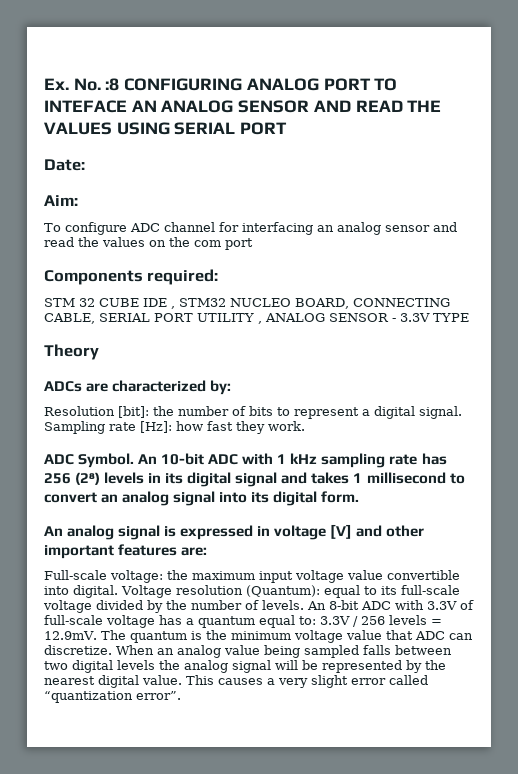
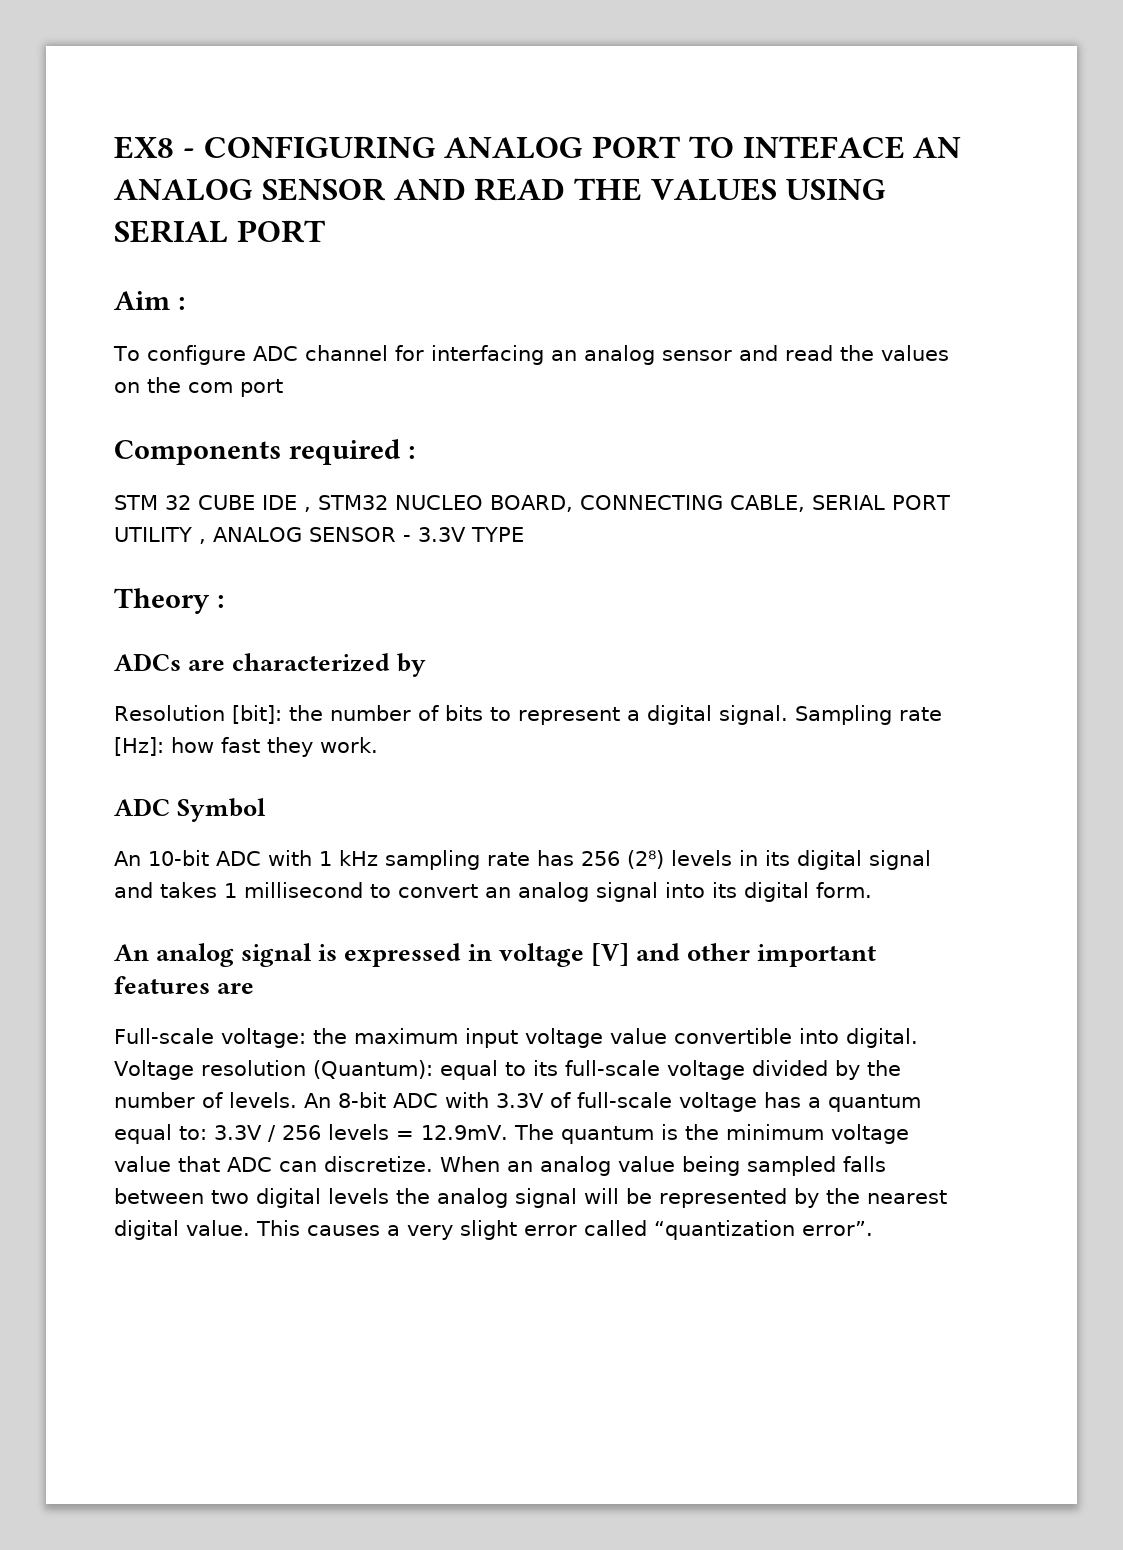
[44,78,120,91] Ex. No. :8 -> [114,136,195,159] EX8 -
[44,159,85,171] [44,195,78,206] Date: // Aim: -> [114,291,185,310] Aim :
[147,269,219,285] required: -> [288,439,415,465] required :
(99, 352) none -> [216,595,224,608] :
[210,380,232,395] by: -> [397,653,427,677] by
[78,453,135,468] Symbol. -> [177,798,267,822] Symbol //
[181,547,208,556] are: -> [217,983,255,994] are

